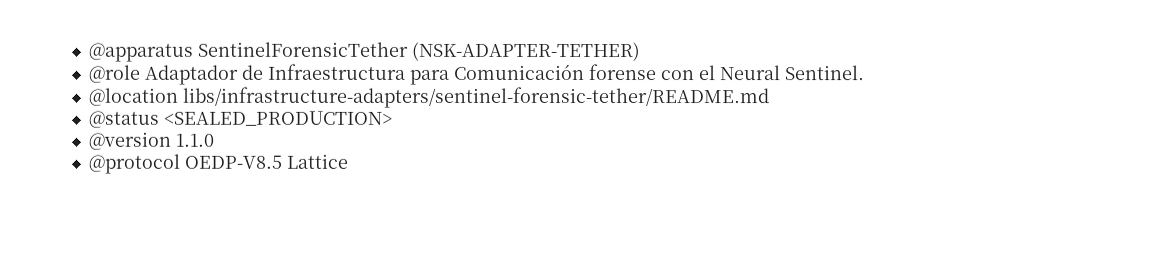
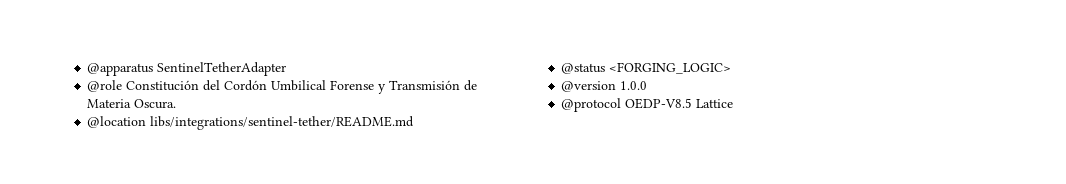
[197,41,641,62] SentinelForensicTether (NSK-ADAPTER-TETHER) -> [157,62,287,76] SentinelTetherAdapter
[144,63,865,85] Adaptador de Infraestructura para Comunicación forense con el Neural Sentinel. -> [126,80,478,94] [87,99,177,109] Constitución del Cordón Umbilical Forense y Transmisión de Materia Oscura.
[182,86,770,109] libs/infrastructure-adapters/sentinel-forensic-tether/README.md -> [150,116,415,130] libs/integrations/sentinel-tether/README.md
[163,110,393,126] <SEALED_PRODUCTION> -> [609,62,732,74] <FORGING_LOGIC>
[174,133,214,147] 1.1.0 -> [620,81,648,90] 1.0.0

